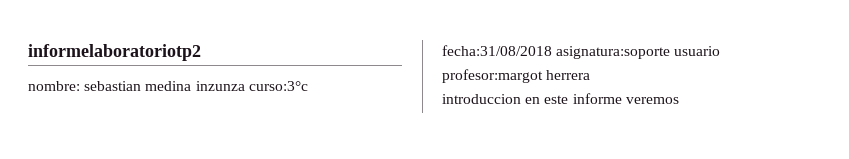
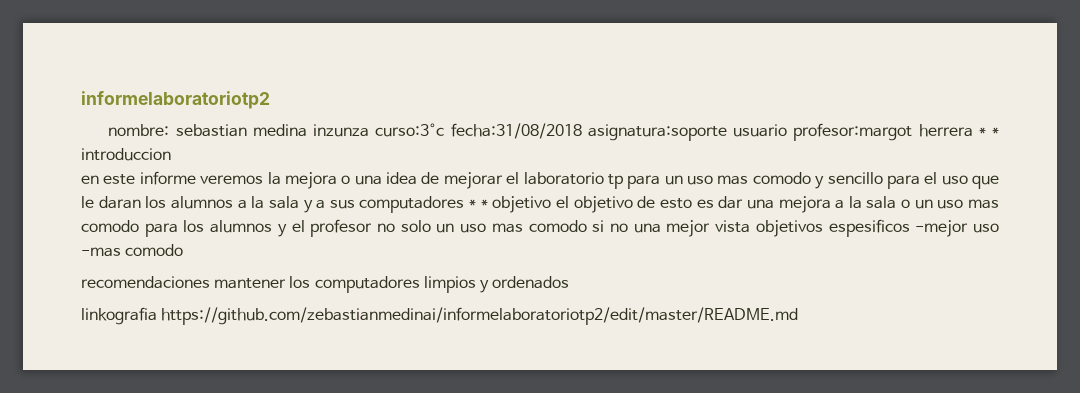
[442,94,521,104] // introduccion -> [978,127,1000,136] [81,148,171,161] * * introduccion //
(679, 100) none -> [267,172,999,189] [81,196,999,213] [81,219,999,237] [81,244,184,257] [81,276,570,293] [81,307,799,325] la mejora o una idea de mejorar el laboratorio tp para un uso mas comodo y sencillo para el uso que le daran los alumnos a la sala y a sus computadores * * objetivo el objetivo de esto es dar una mejora a la sala o un uso mas comodo para los alumnos y el profesor no solo un uso mas comodo si no una mejor vista objetivos espesificos -mejor uso -mas comodo // recomendaciones mantener los computadores limpios y ordenados // linkografia https://github.com/zebastianmedinai/informelaboratoriotp2/edit/master/README.md

